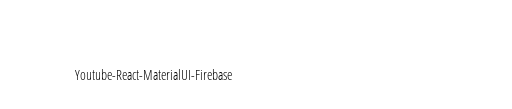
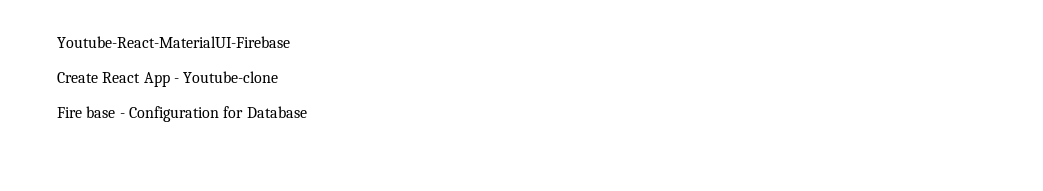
(232, 74) none -> [57,71,279,87] [57,106,307,122] // Create React App - Youtube-clone // Fire base - Configuration for Database

